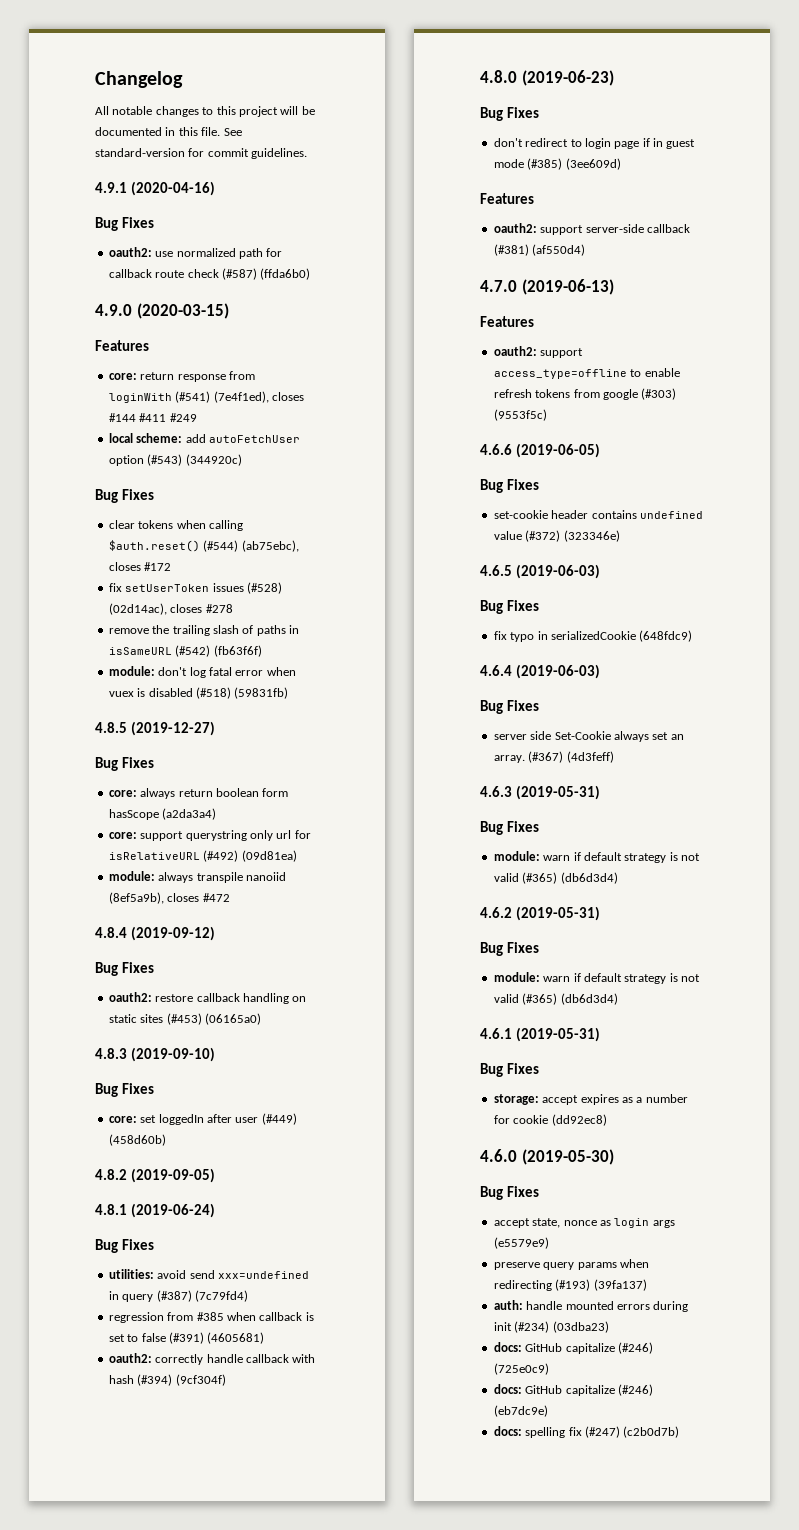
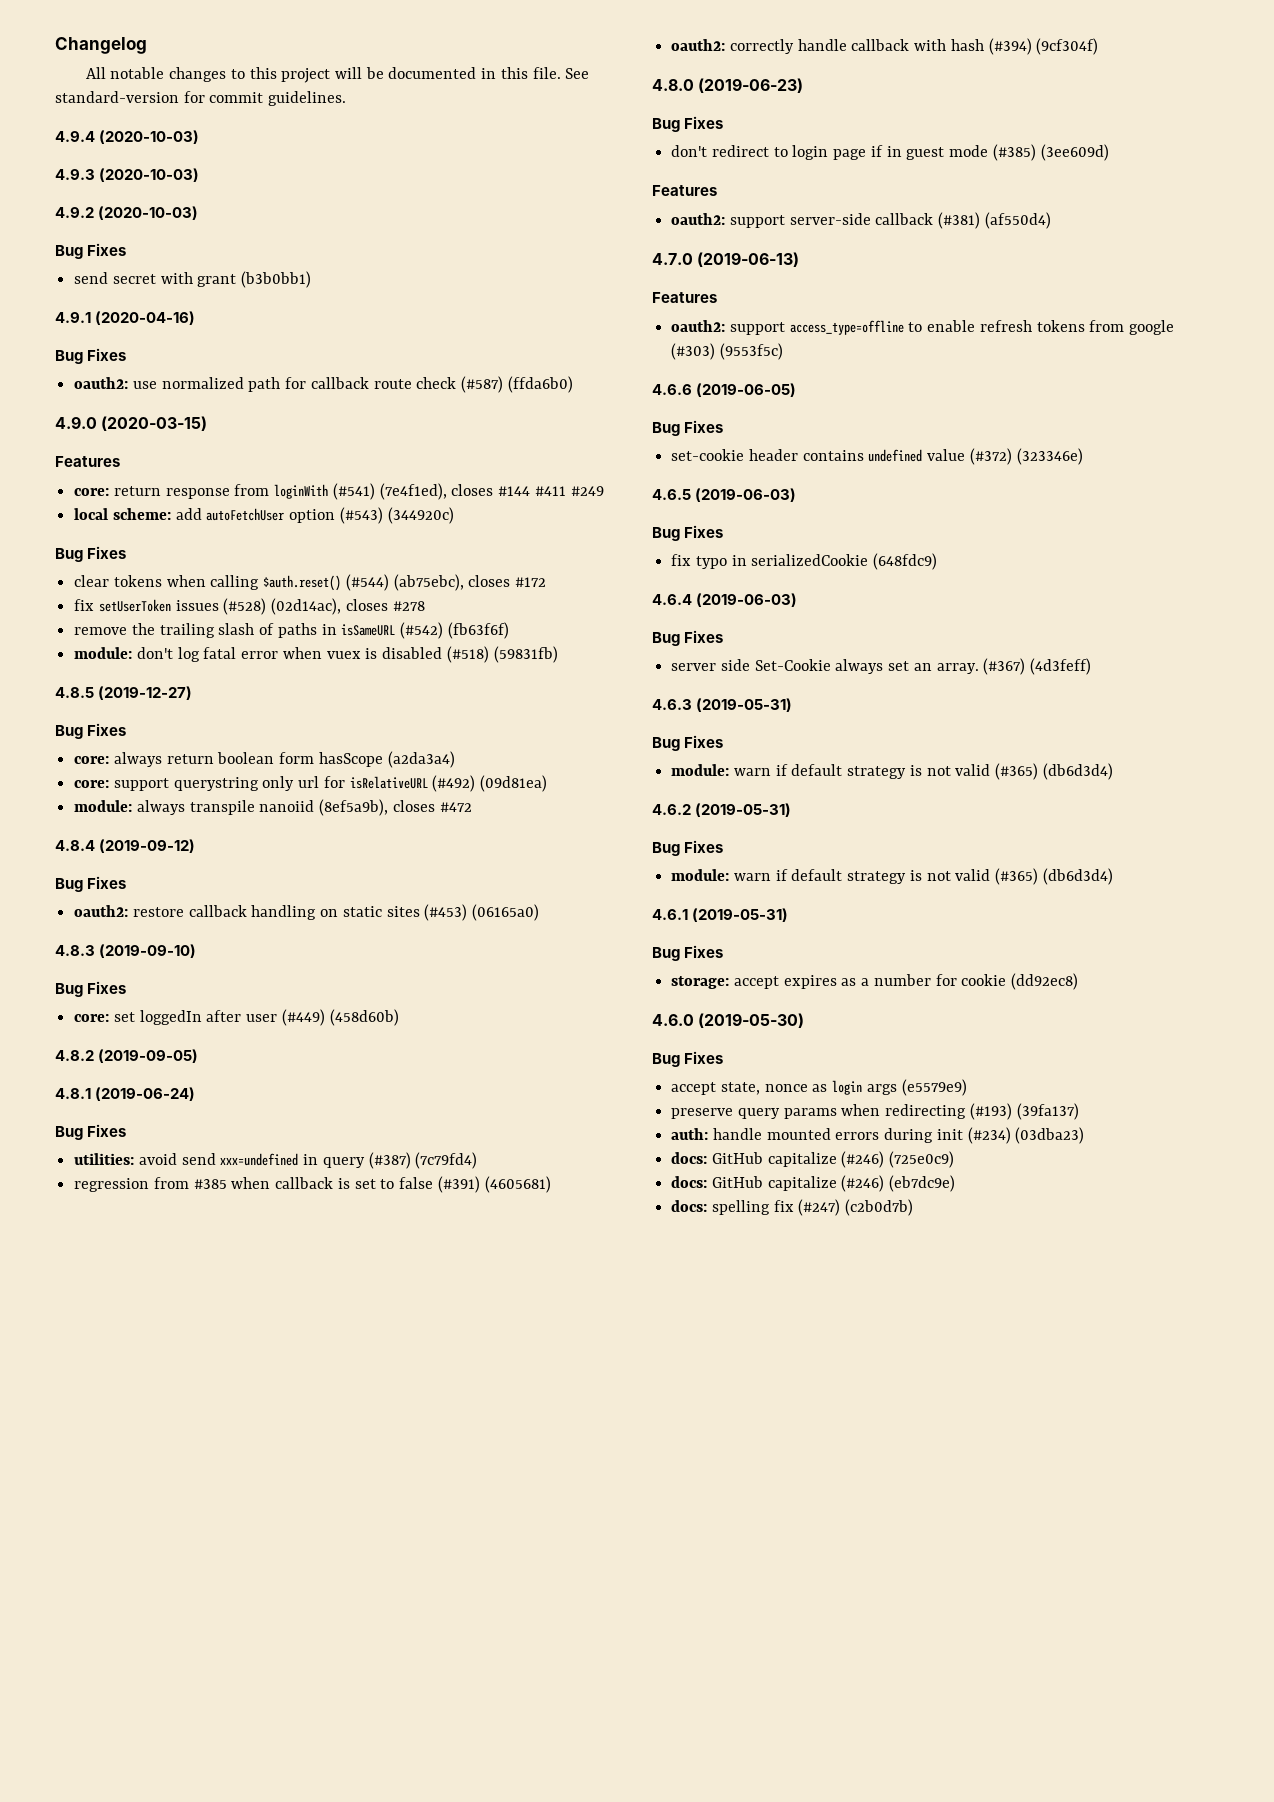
(308, 153) none -> [55,130,200,144] [55,168,200,182] [55,206,199,220] [55,243,127,259] [74,271,312,288] // 4.9.4 (2020-10-03) // 4.9.3 (2020-10-03) // 4.9.2 (2020-10-03) // Bug Fixes // send secret with grant (b3b0bb1)

